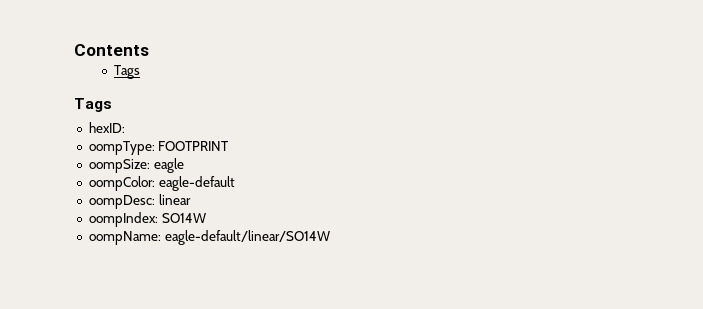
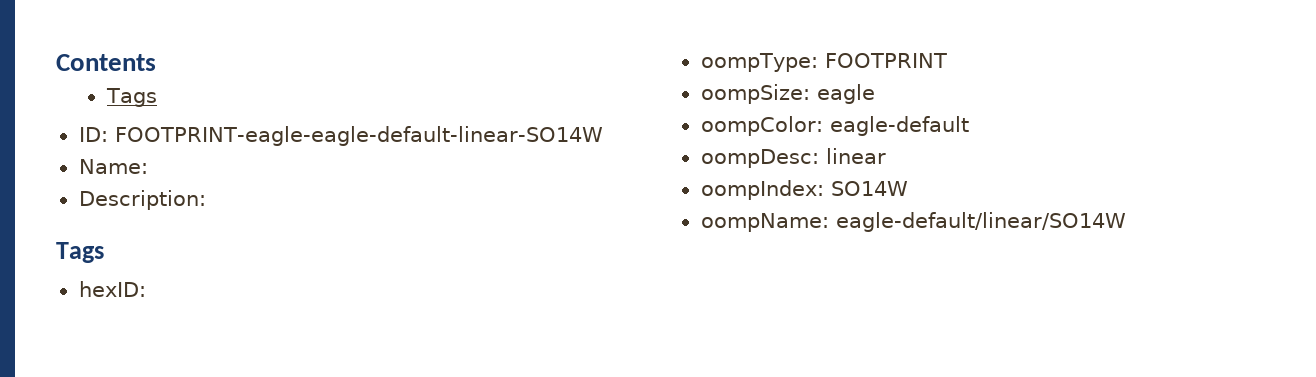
(140, 72) none -> [78,126,603,146] [78,159,148,174] [78,190,206,210] // ID: FOOTPRINT-eagle-eagle-default-linear-SO14W // Name: // Description:

